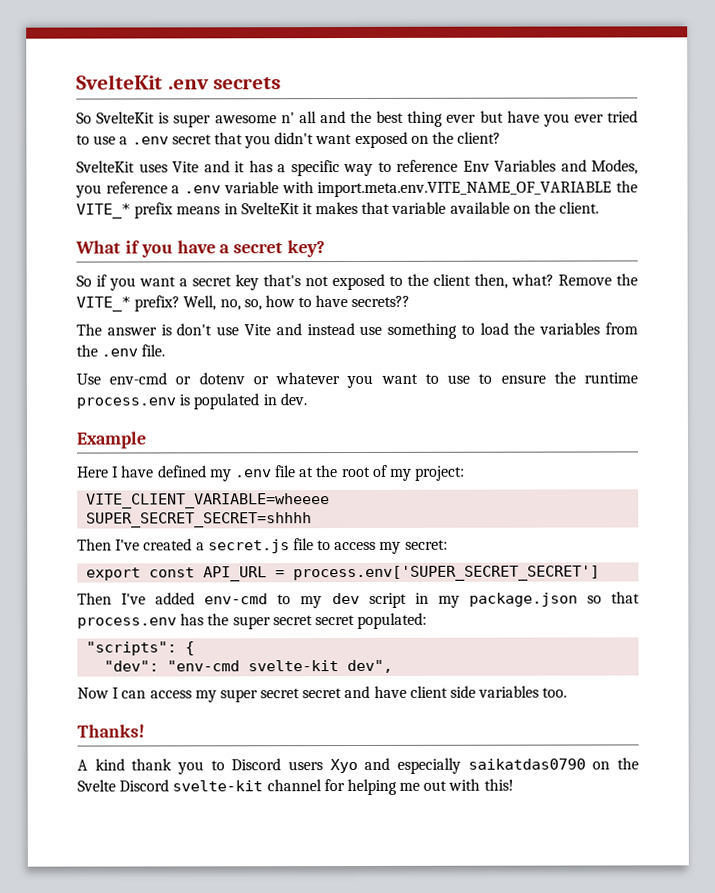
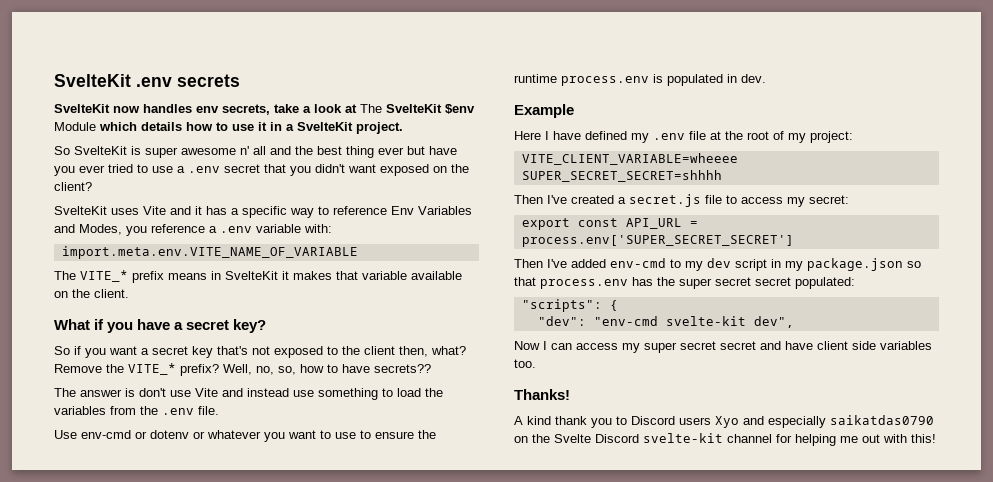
(282, 83) none -> [54,104,475,115] [54,122,403,134] // SvelteKit now handles env secrets, take a look at The SvelteKit $env Module which details how to use it in a SvelteKit project.
[281,181,314,194] with -> [304,224,332,233] with: //
[616,180,638,193] the -> [54,271,76,280] // The

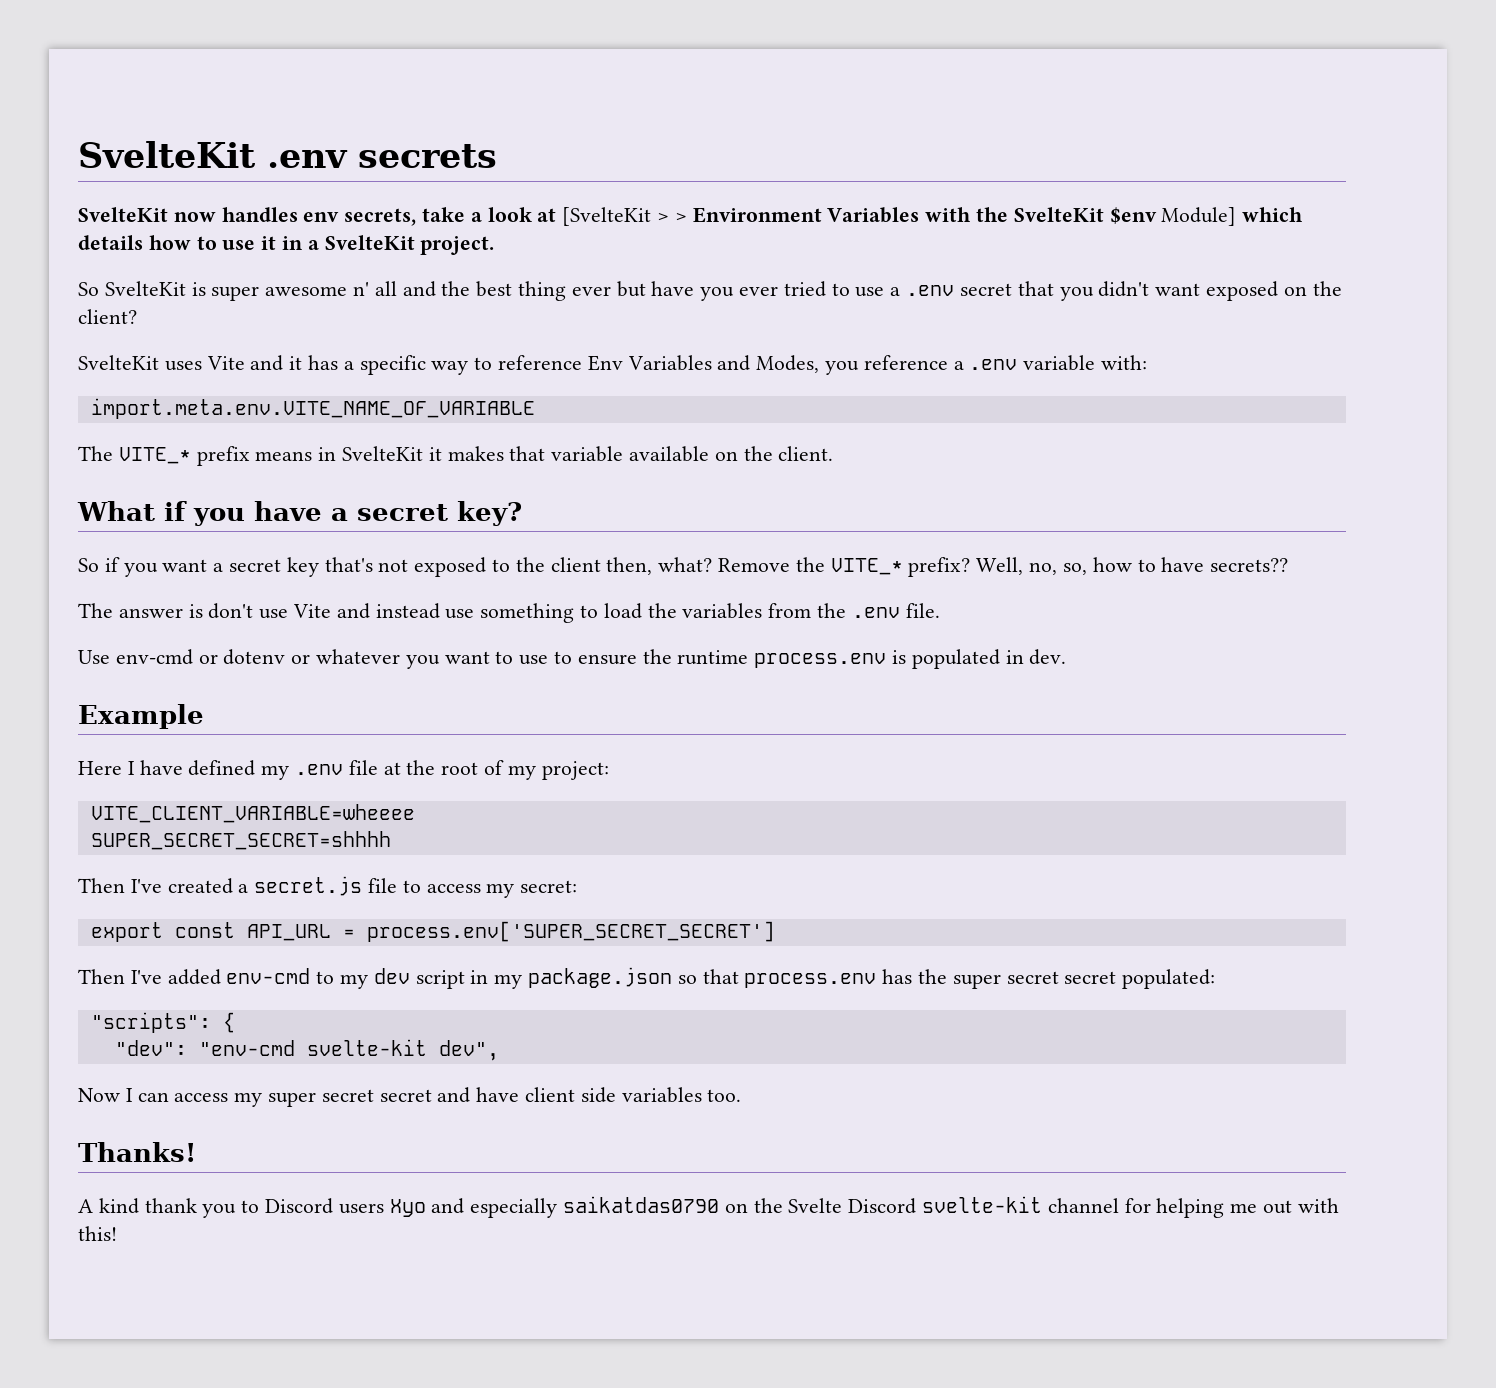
[360,104,382,113] The -> [562,207,1009,226] [SvelteKit > > Environment Variables with the
[54,122,96,131] Module -> [1161,207,1237,226] Module]

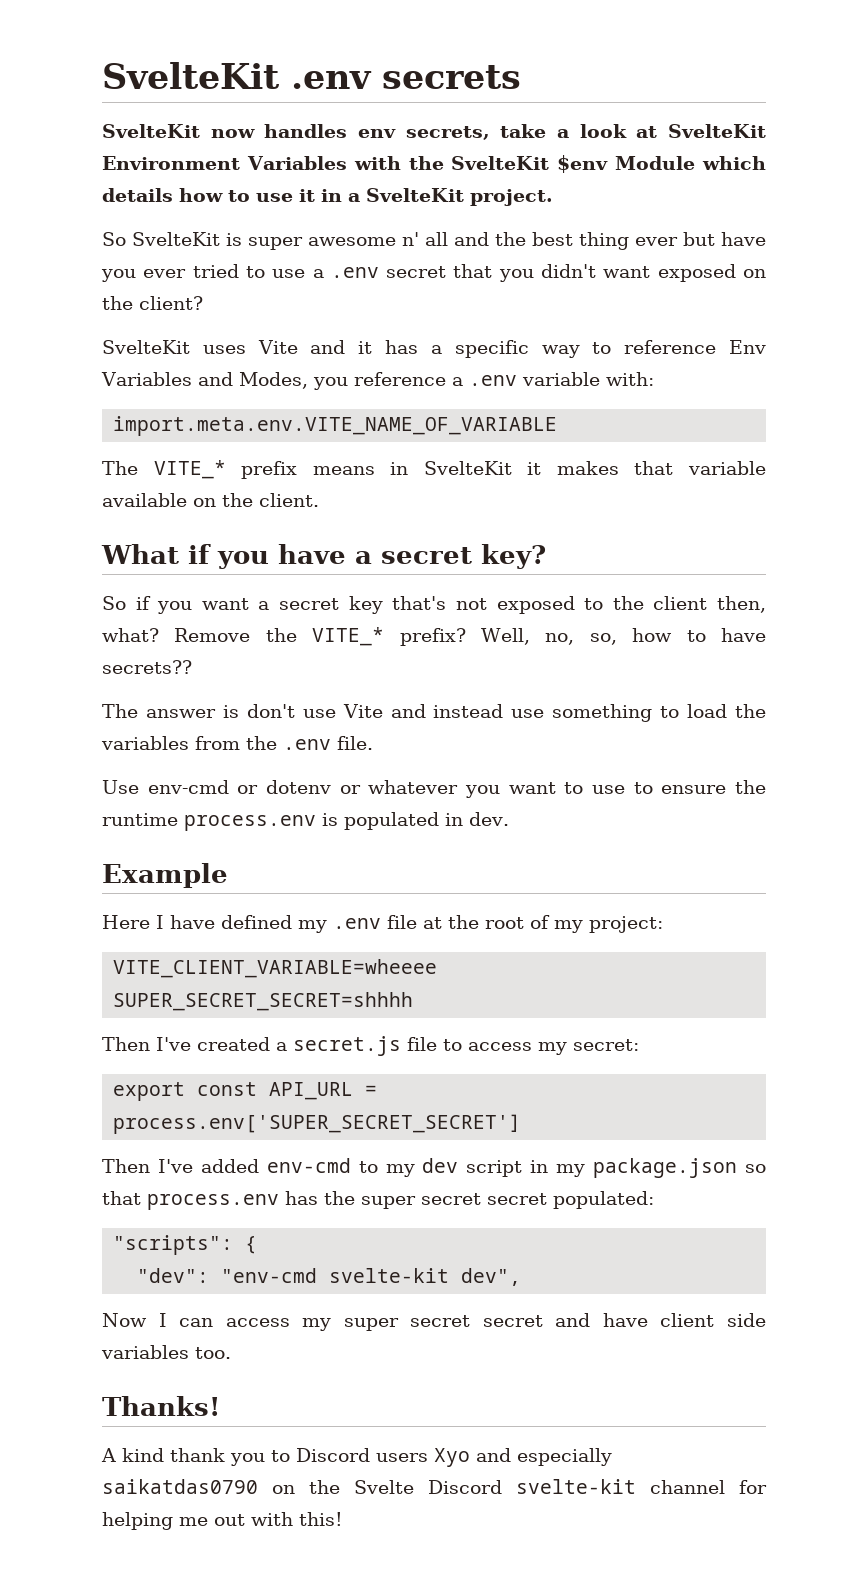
[562,207,687,226] [SvelteKit > > -> [668,124,766,138] SvelteKit
[1161,207,1237,226] Module] -> [615,156,696,170] Module

